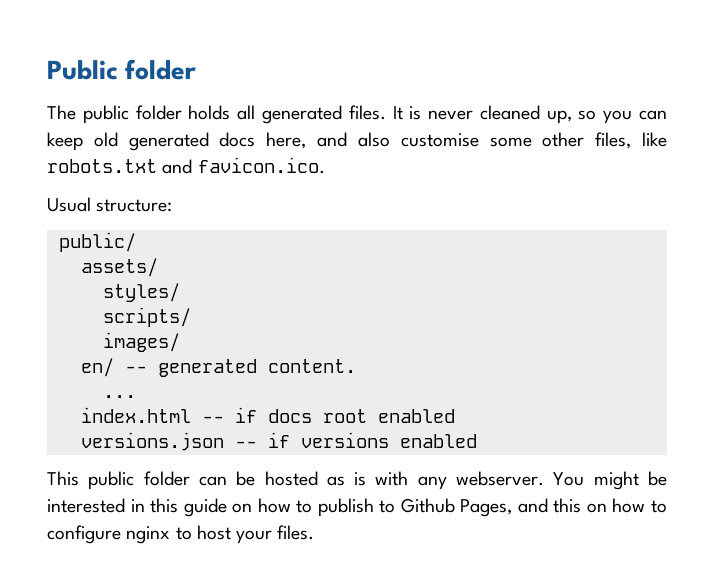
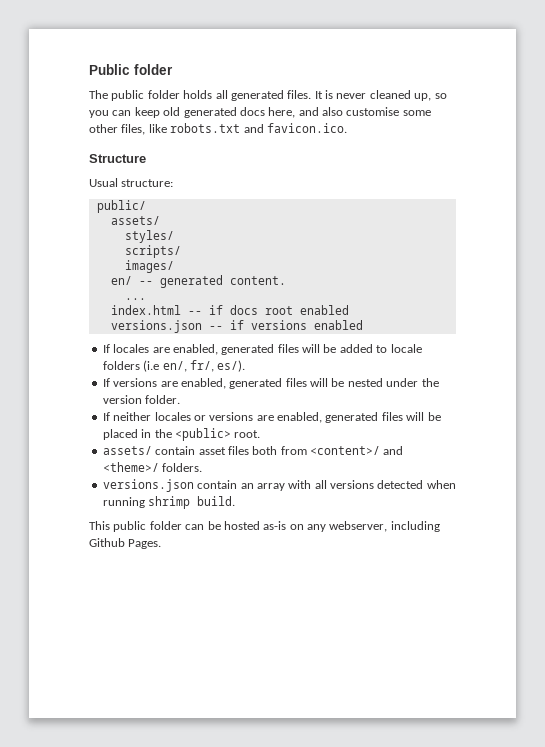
(325, 165) none -> [89,154,146,163] // Structure
(477, 441) none -> [102,344,422,355] [102,360,246,372] [102,378,439,389] [102,395,181,404] [102,412,441,423] [102,428,261,441] [102,446,404,455] [102,462,203,472] [102,479,456,492] [102,496,236,509] // If locales are enabled, generated files will be added to locale folders (i.e en/, fr/, es/). // If versions are enabled, generated files will be nested under the version folder. // If neither locales or versions are enabled, generated files will be placed in the <public> root. // assets/ contain asset files both from <content>/ and <theme>/ folders. // versions.json contain an array with all versions detected when running shrimp build.
[326,471,667,490] [47,498,667,517] [47,525,315,544] as is with any webserver. You might be interested in this guide on how to publish to Github Pages, and this on how to configure nginx to host your files. -> [263,521,440,532] [89,538,162,549] as-is on any webserver, including Github Pages.

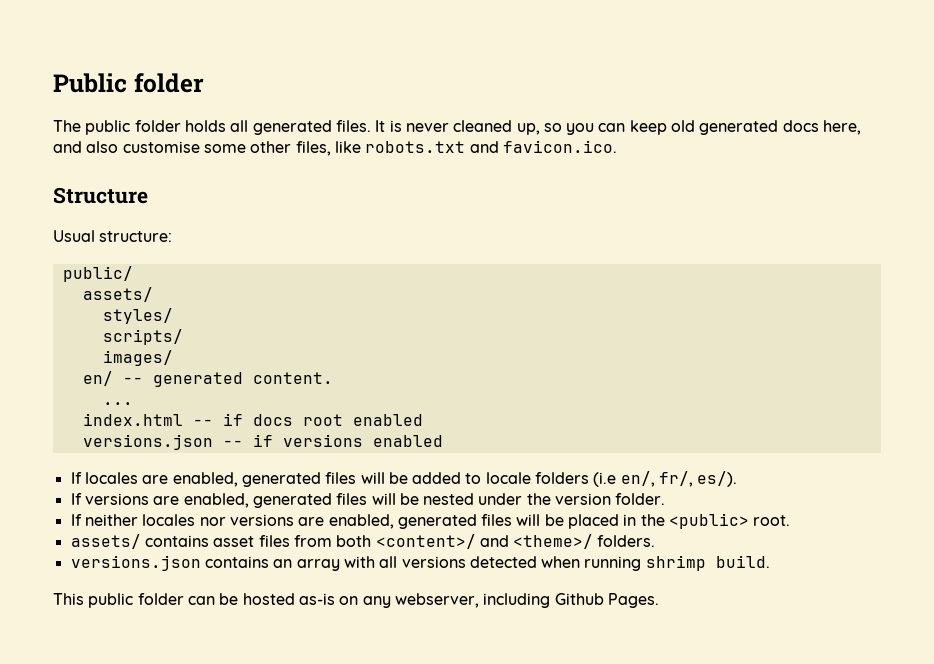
[193,415,206,421] or -> [199,517,226,526] nor
[155,446,196,455] contain -> [144,535,209,547] contains
[252,446,307,455] both from -> [293,535,372,547] from both
[197,480,238,489] contain -> [204,556,269,568] contains

